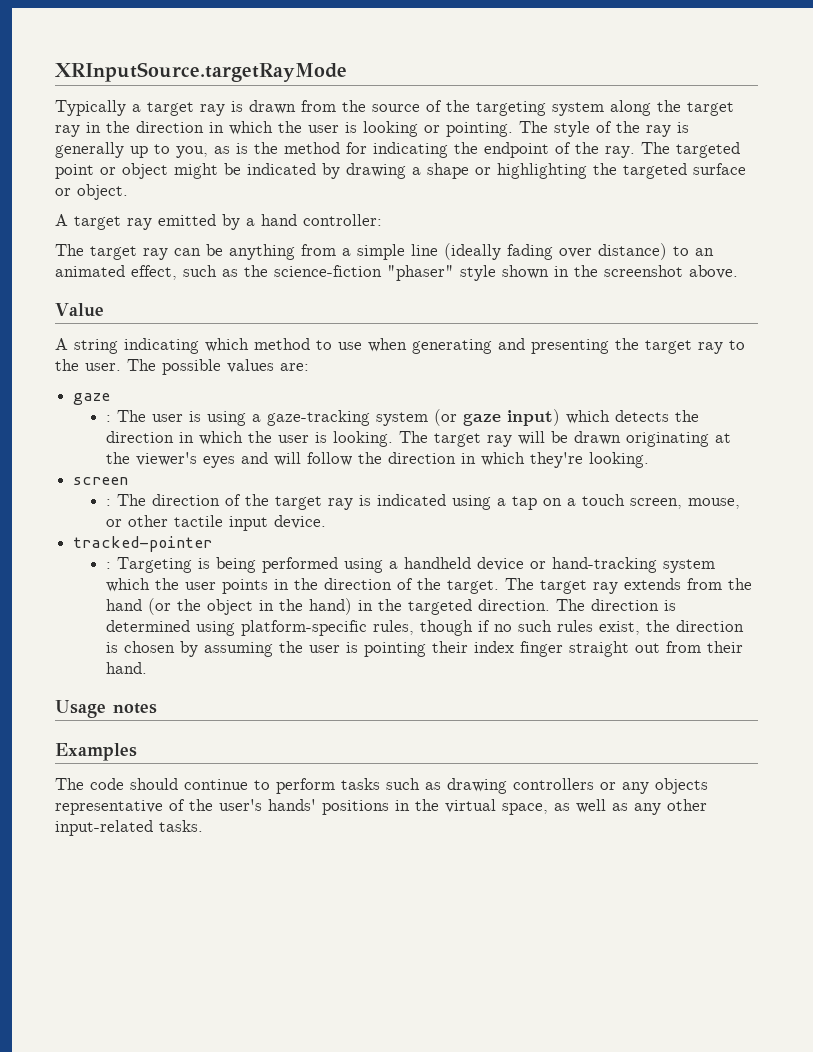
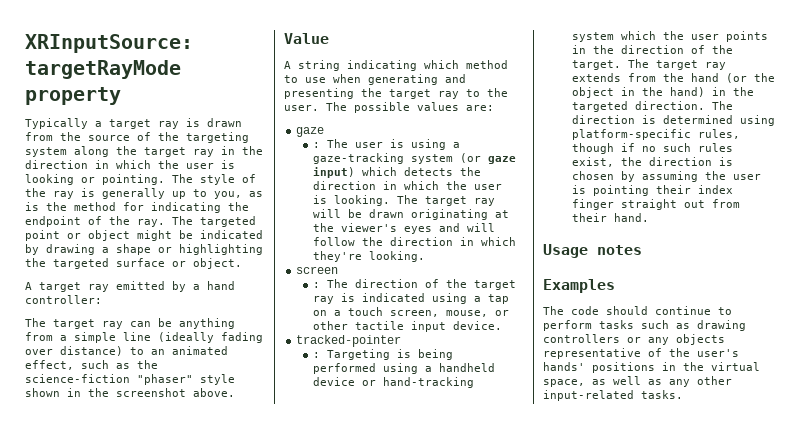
[55,62,347,82] XRInputSource.targetRayMode -> [25,34,193,53] [25,60,181,79] [25,87,121,105] XRInputSource: targetRayMode property

